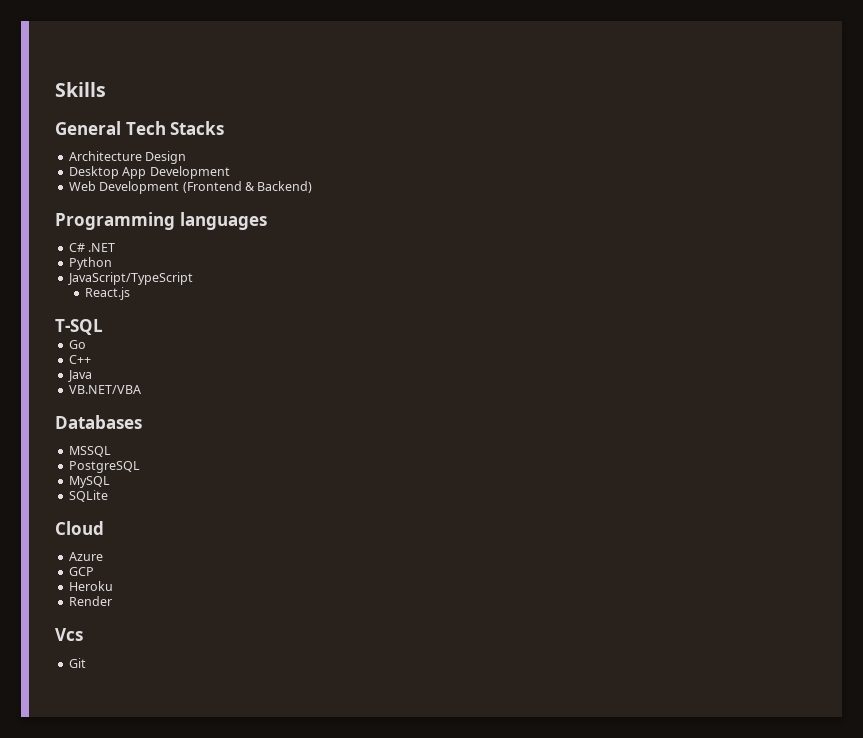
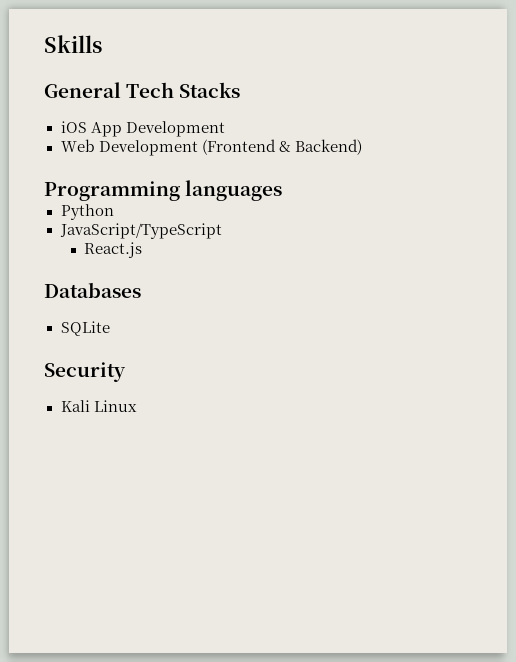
[68,151,187,164] [68,166,119,179] Architecture Design // Desktop -> [60,121,87,133] iOS
[68,243,116,252] // C# .NET -> (283, 190) none
[55,319,103,335] [68,340,86,349] [68,355,91,364] [67,370,92,382] [68,385,141,394] [55,415,142,429] [68,446,111,457] [68,461,140,473] [68,476,110,488] [68,490,108,502] [55,521,104,535] [68,552,103,561] [68,567,94,576] [68,581,113,591] [68,596,112,606] [55,628,83,641] [68,658,86,668] T-SQL // Go // C++ // Java // VB.NET/VBA // Databases // MSSQL // PostgreSQL // MySQL // SQLite // Cloud // Azure // GCP // Heroku // Render // Vcs // Git -> [44,282,141,298] [60,321,110,336] [44,362,126,382] [60,400,137,412] Databases // SQLite // Security // Kali Linux

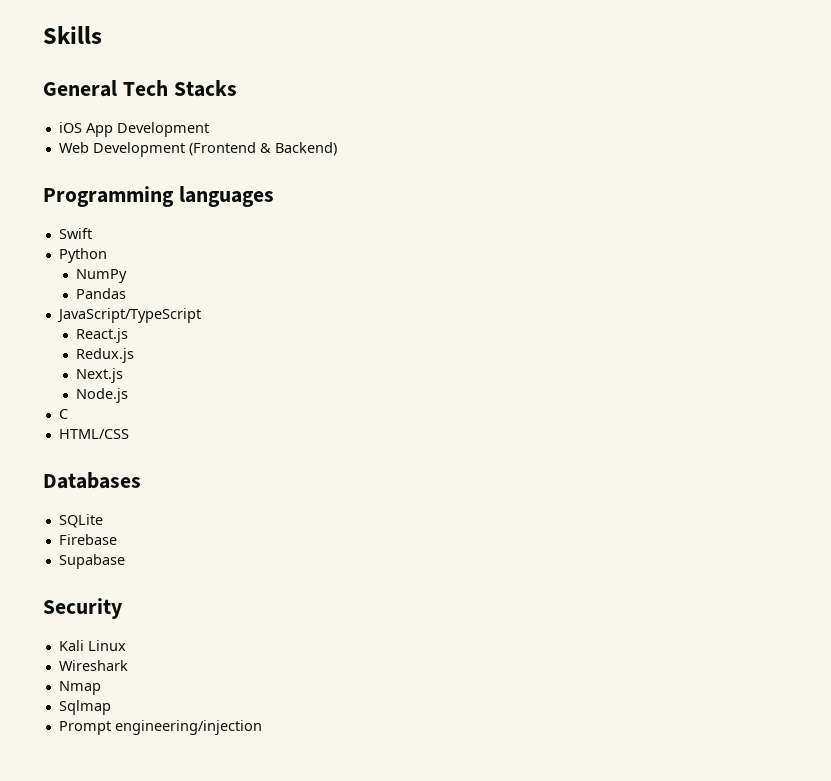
(283, 190) none -> [58,228,92,239] // Swift
(114, 212) none -> [76,269,128,283] [76,288,127,299] // NumPy // Pandas
(143, 250) none -> [76,348,135,363] [76,368,124,383] [76,388,129,403] [58,409,68,419] [58,429,129,439] // Redux.js // Next.js // Node.js // C // HTML/CSS
(110, 328) none -> [58,534,117,545] [58,554,125,569] // Firebase // Supabase
(137, 406) none -> [58,660,128,671] [58,681,101,695] [58,700,111,715] [58,720,262,735] // Wireshark // Nmap // Sqlmap // Prompt engineering/injection

